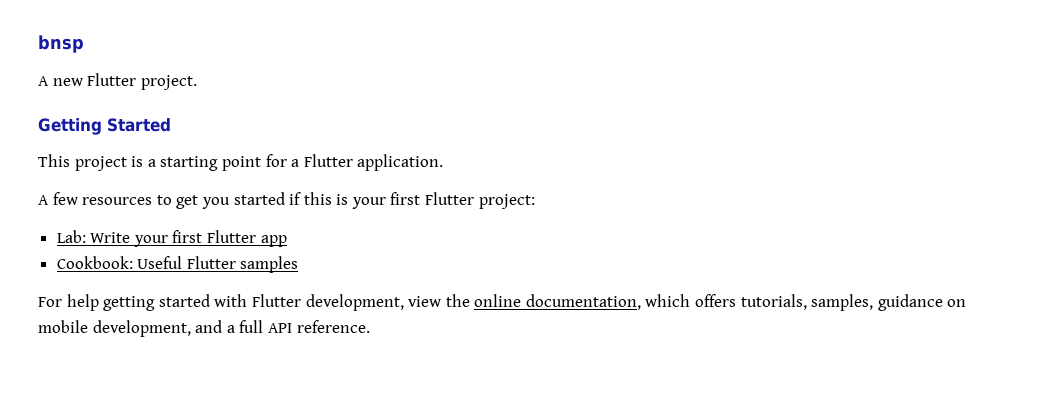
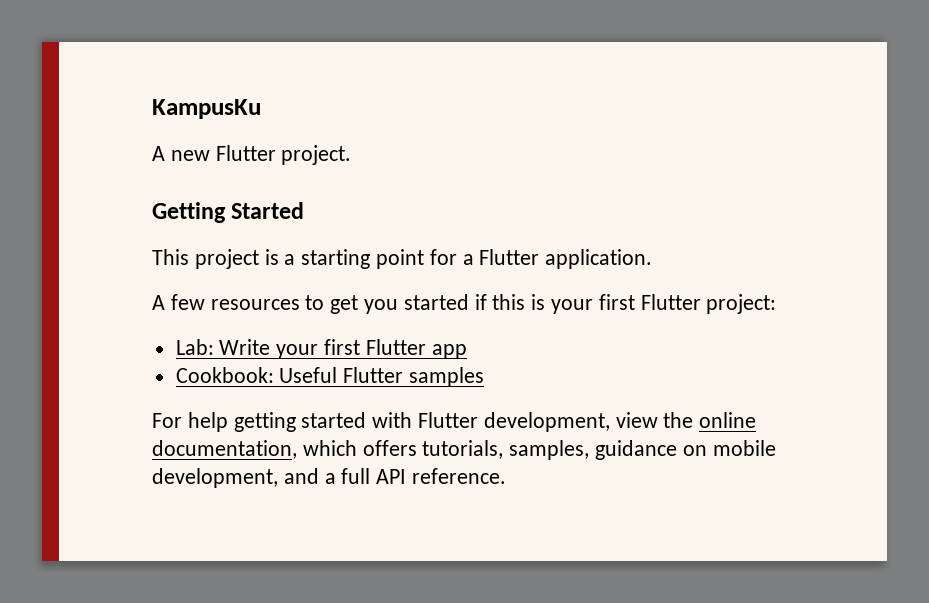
[38,35,84,53] bnsp -> [152,99,261,119] KampusKu

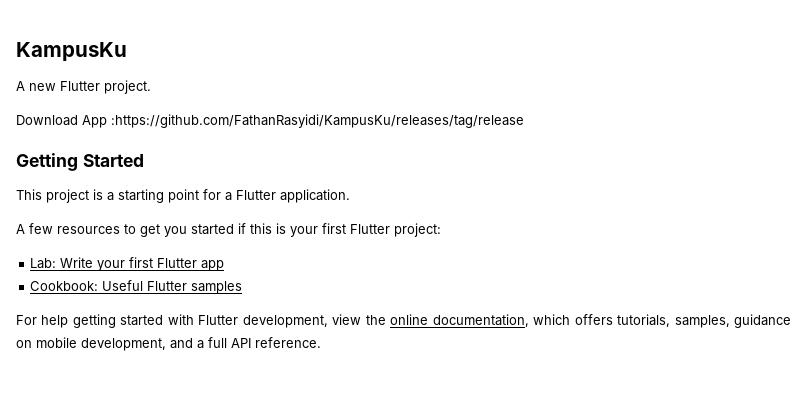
(352, 155) none -> [16,114,524,128] // Download App :https://github.com/FathanRasyidi/KampusKu/releases/tag/release

